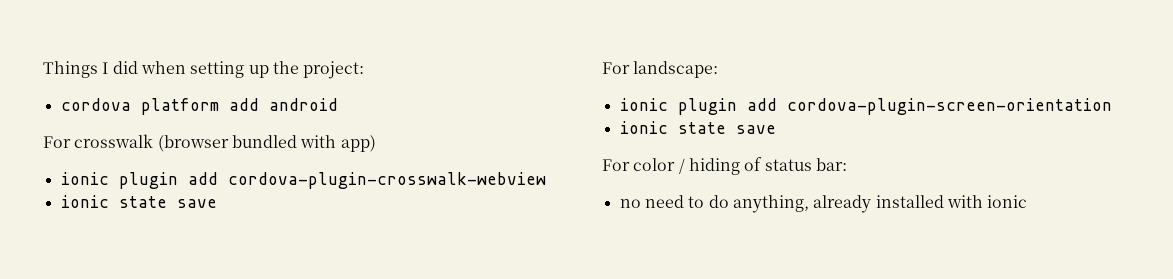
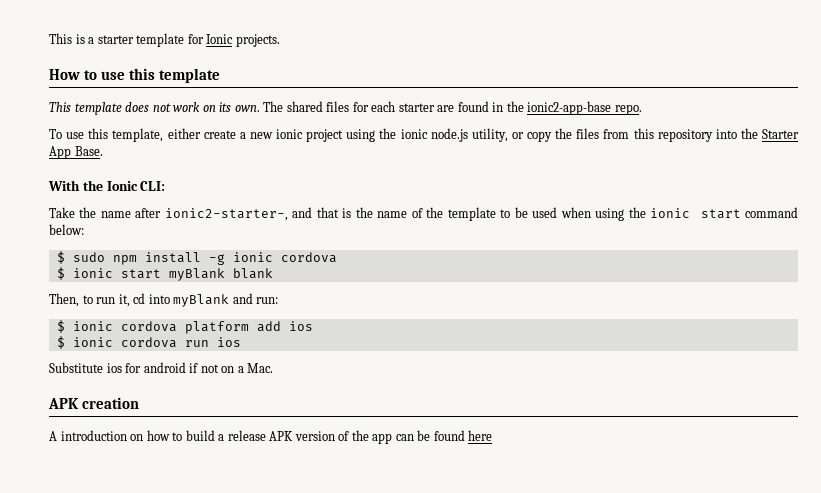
[43,61,365,79] [60,98,338,115] [43,134,376,152] [60,172,546,189] [60,195,217,208] [602,61,719,78] [619,98,1112,115] [619,121,776,134] [602,157,847,175] [619,195,1028,213] Things I did when setting up the project: // cordova platform add android // For crosswalk (browser bundled with app) // ionic plugin add cordova-plugin-crosswalk-webview // ionic state save // For landscape: // ionic plugin add cordova-plugin-screen-orientation // ionic state save // For color / hiding of status bar: // no need to do anything, already installed with ionic -> [49,33,280,47] [49,68,221,83] [49,101,642,115] [49,128,799,142] [49,146,103,159] [48,180,166,191] [49,207,798,221] [49,224,84,235] [56,251,337,265] [56,267,273,281] [49,293,279,307] [56,320,313,334] [56,336,241,349] [49,362,274,373] [48,397,140,409] [49,430,493,444] This is a starter template for Ionic projects. // How to use this template // This template does not work on its own. The shared files for each starter are found in the ionic2-app-base repo. // To use this template, either create a new ionic project using the ionic node.js utility, or copy the files from this repository into the Starter App Base. // With the Ionic CLI: // Take the name after ionic2-starter-, and that is the name of the template to be used when using the ionic start command below: // $ sudo npm install -g ionic cordova // $ ionic start myBlank blank // Then, to run it, cd into myBlank and run: // $ ionic cordova platform add ios // $ ionic cordova run ios // Substitute ios for android if not on a Mac. // APK creation // A introduction on how to build a release APK version of the app can be found here

